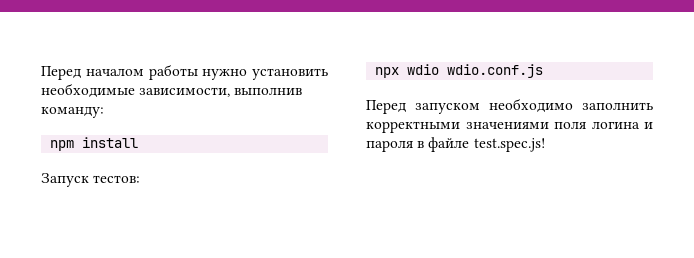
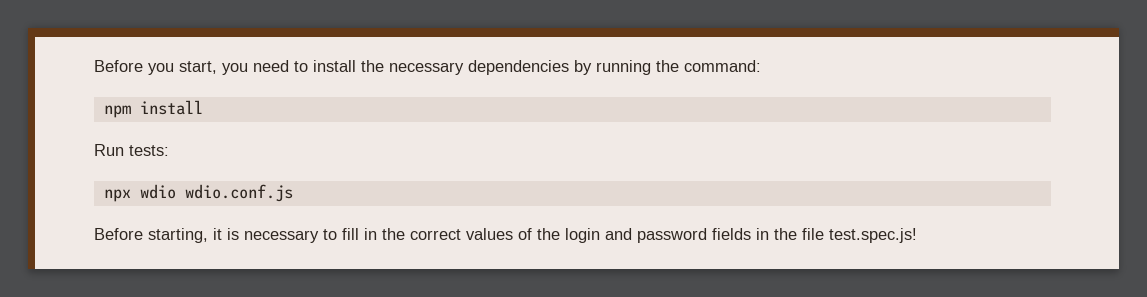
[41,64,328,80] [41,83,303,98] [41,107,104,118] Перед началом работы нужно установить необходимые зависимости, выполнив команду: -> [94,60,761,75] Before you start, you need to install the necessary dependencies by running the command:
[41,173,141,187] Запуск тестов: -> [94,144,169,156] Run tests:
[366,98,653,114] [366,121,653,133] [366,137,470,152] Перед запуском необходимо заполнить корректными значениями поля логина и пароля в файле -> [94,228,824,243] Before starting, it is necessary to fill in the correct values of the login and password fields in the file

